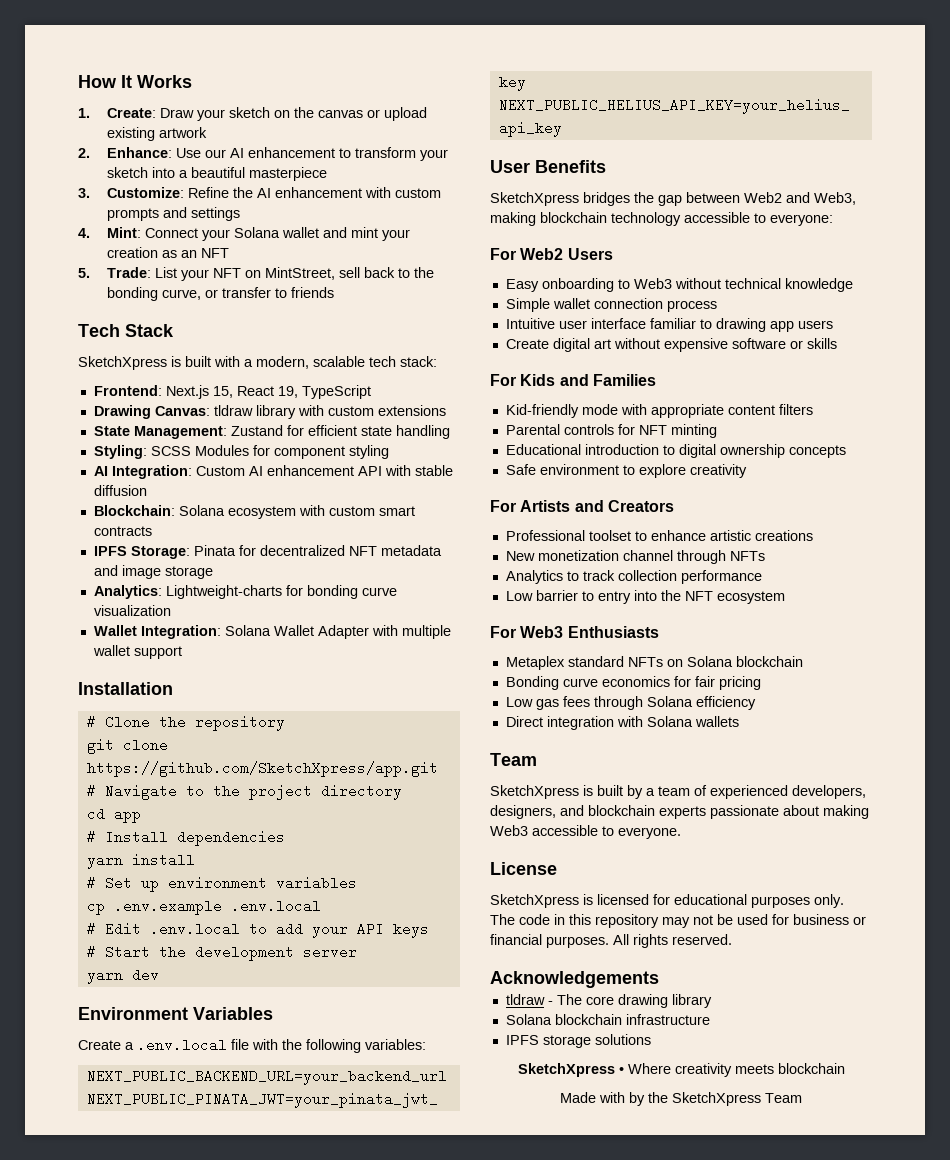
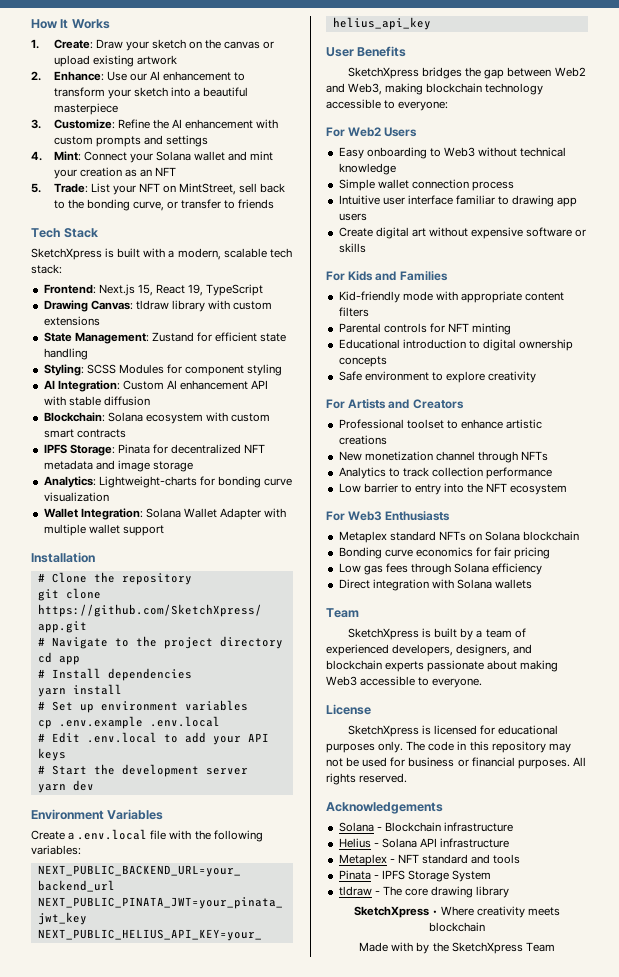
(659, 979) none -> [338,822,513,832] [338,838,510,848] [338,854,521,866] [338,870,492,882] // Solana - Blockchain infrastructure // Helius - Solana API infrastructure // Metaplex - NFT standard and tools // Pinata - IPFS Storage System
[505,1014,710,1025] [505,1034,651,1048] // Solana blockchain infrastructure // IPFS storage solutions -> (510, 892) none

